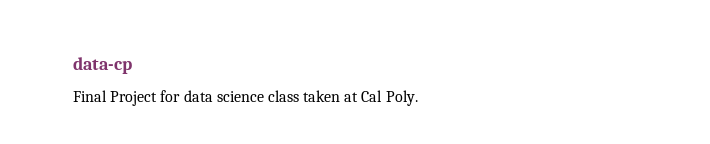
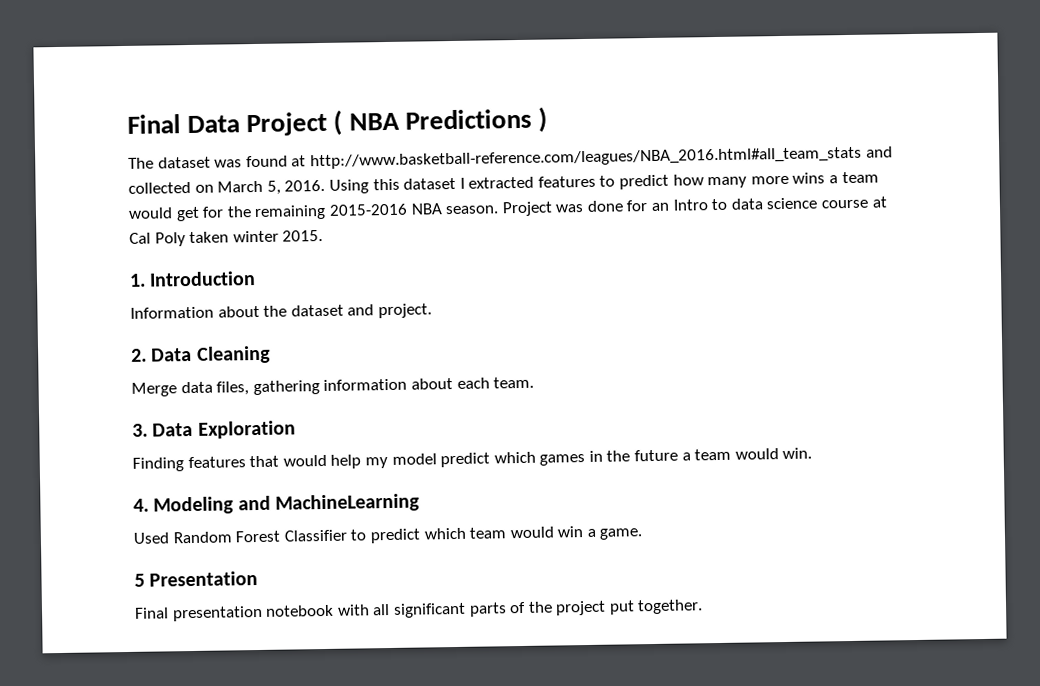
[73,57,132,74] [73,90,418,106] data-cp // Final Project for data science class taken at Cal Poly. -> [127,106,547,137] [128,146,893,170] [128,171,879,195] [128,196,887,222] [129,229,324,247] [129,271,257,287] [130,303,432,319] [131,345,271,364] [131,376,535,397] [132,420,296,439] [132,447,813,472] [133,493,420,515] [133,526,643,544] [134,570,259,587] [134,599,704,622] Final Data Project ( NBA Predictions ) // The dataset was found at http://www.basketball-reference.com/leagues/NBA_2016.html#all_team_stats and collected on March 5, 2016. Using this dataset I extracted features to predict how many more wins a team would get for the remaining 2015-2016 NBA season. Project was done for an Intro to data science course at Cal Poly taken winter 2015. // 1. Introduction // Information about the dataset and project. // 2. Data Cleaning // Merge data files, gathering information about each team. // 3. Data Exploration // Finding features that would help my model predict which games in the future a team would win. // 4. Modeling and MachineLearning // Used Random Forest Classifier to predict which team would win a game. // 5 Presentation // Final presentation notebook with all significant parts of the project put together.

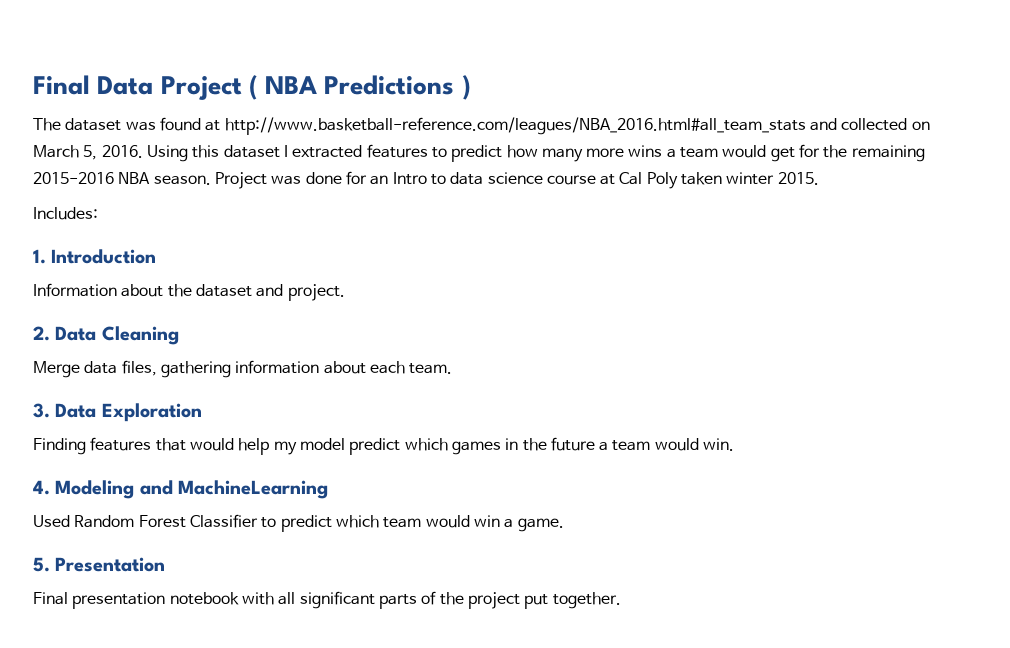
(324, 235) none -> [33,207,98,220] // Includes:
[134,573,145,587] 5 -> [33,557,50,572] 5.

